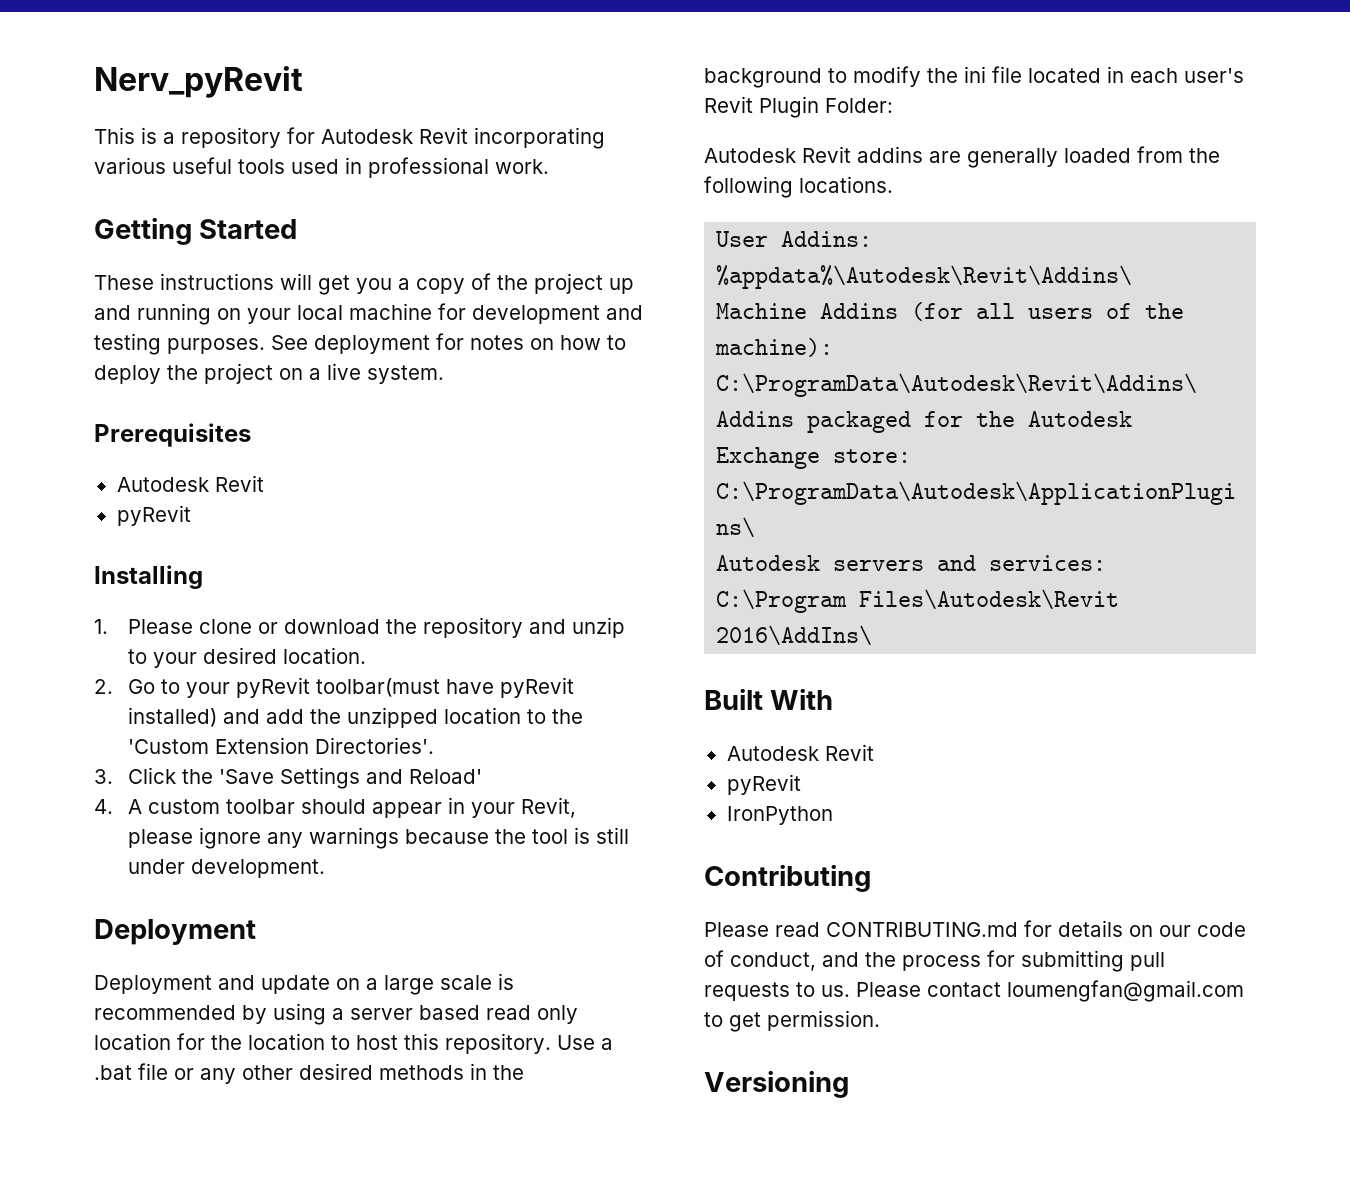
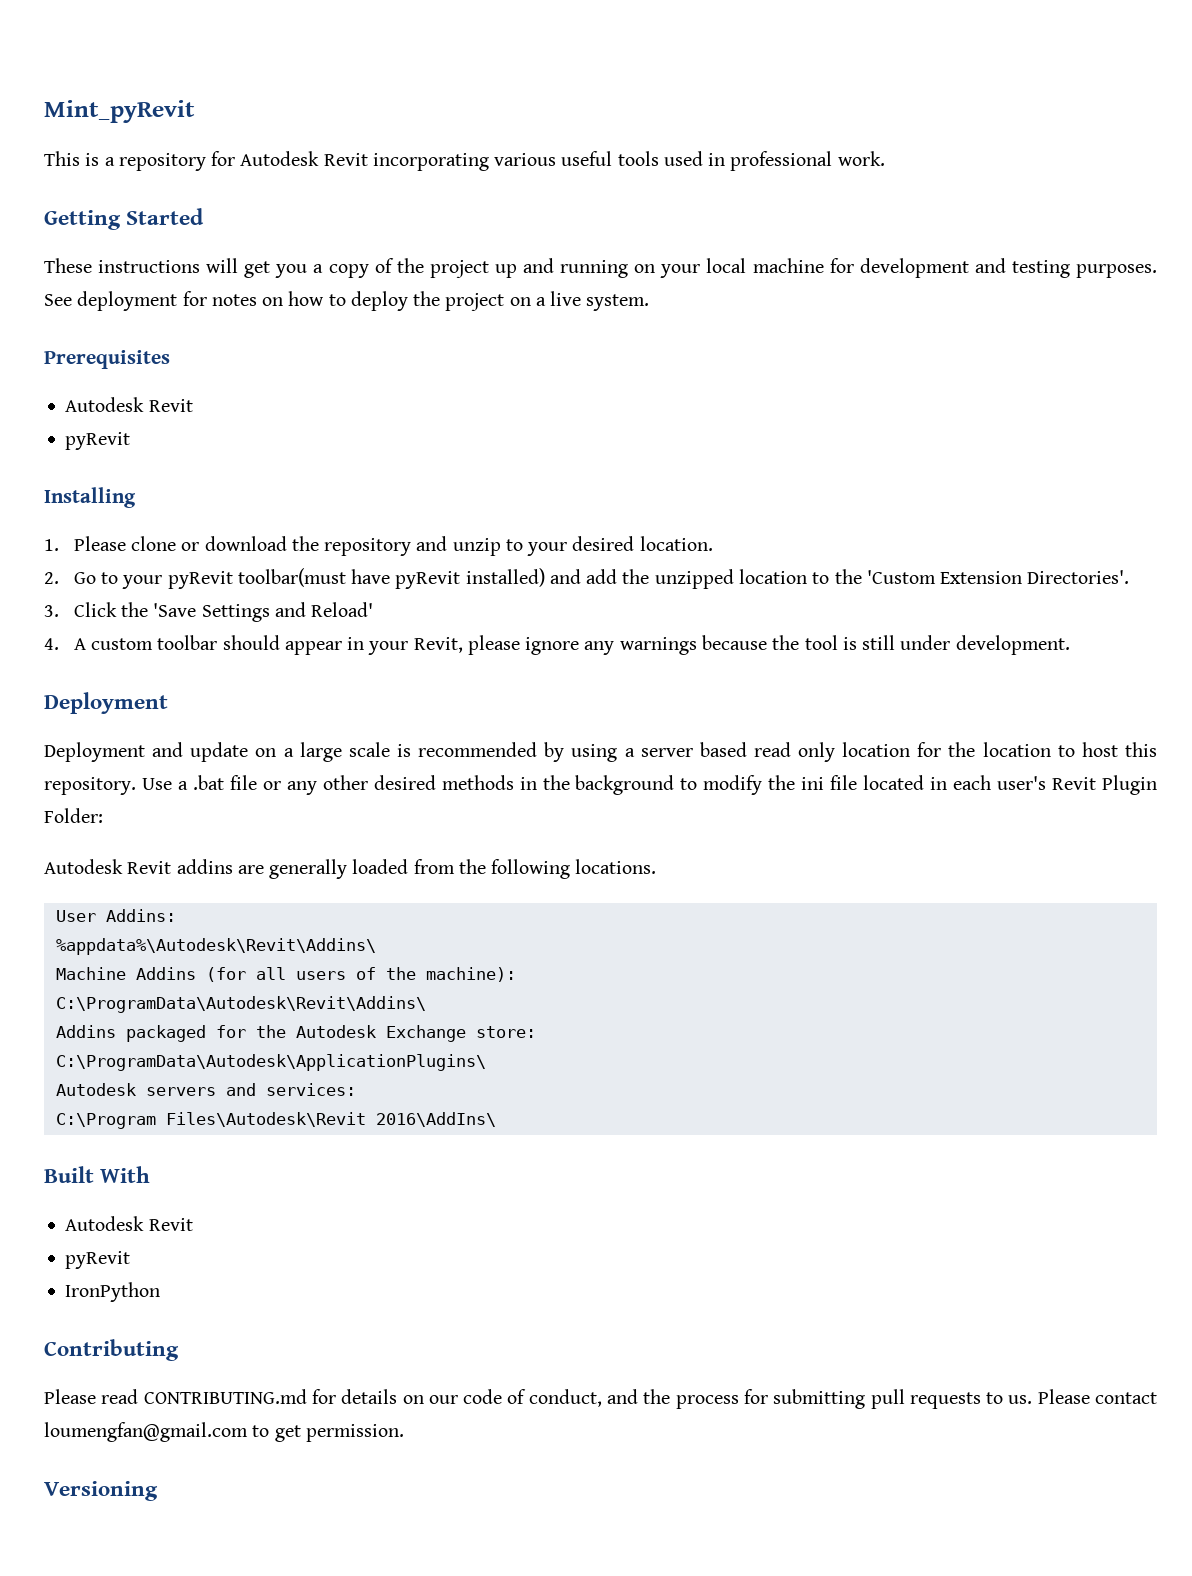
[94,66,303,98] Nerv_pyRevit -> [44,100,195,123] Mint_pyRevit

